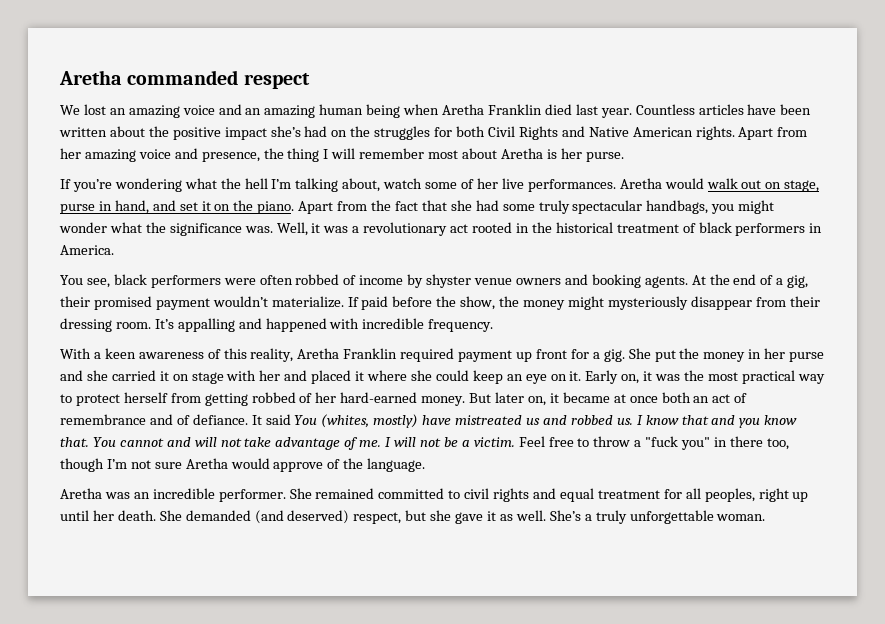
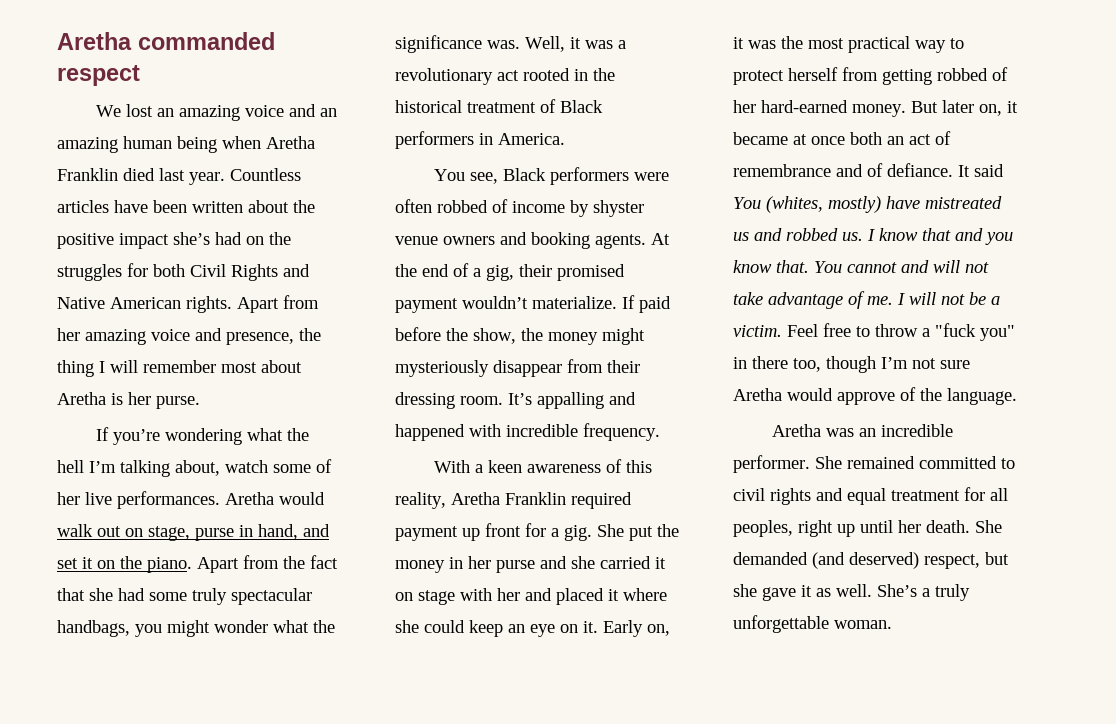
[698,222,732,233] black -> [560,100,603,113] Black
[113,274,147,285] black -> [503,168,547,181] Black

